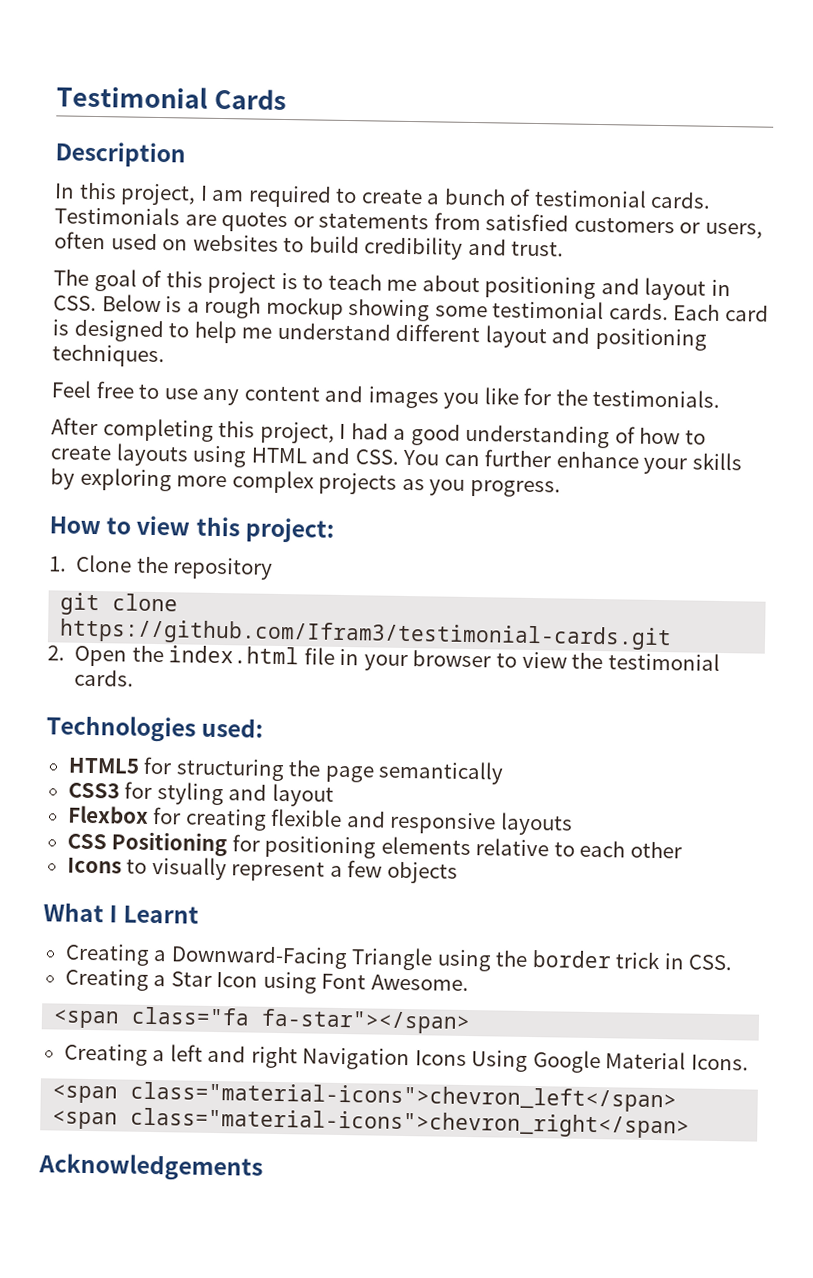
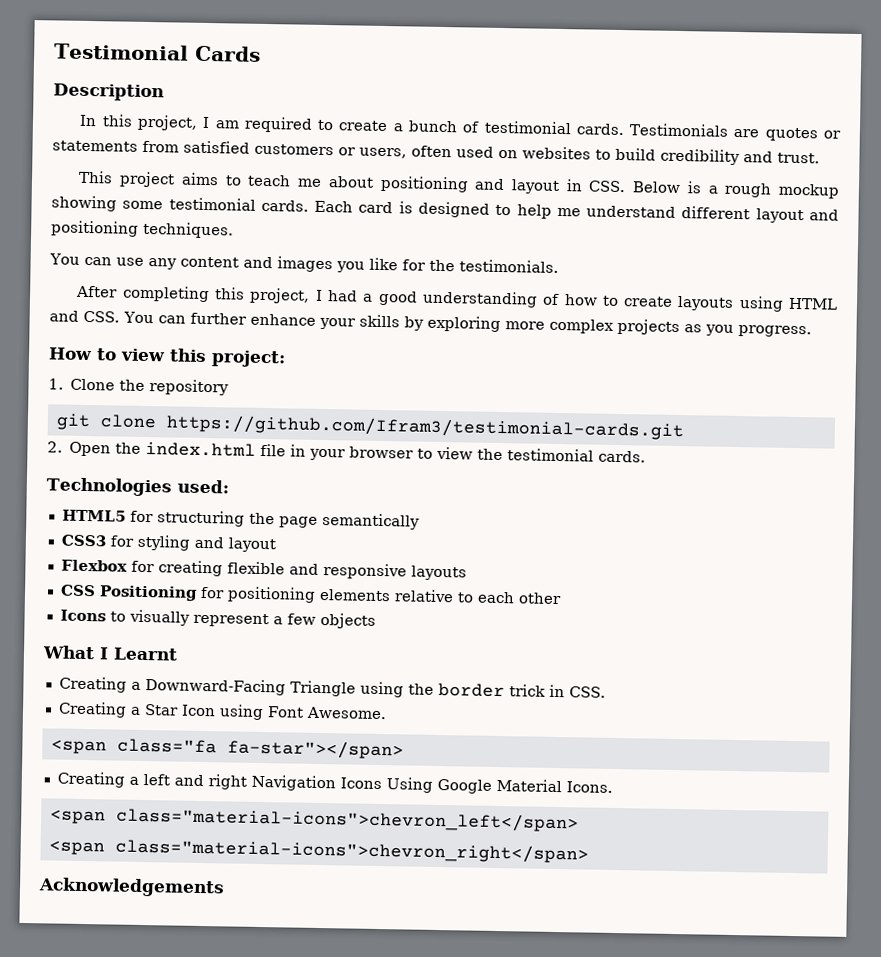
[53,268,298,294] The goal of this project is -> [78,170,219,188] This project aims
[51,380,161,400] Feel free to -> [49,253,112,266] You can

